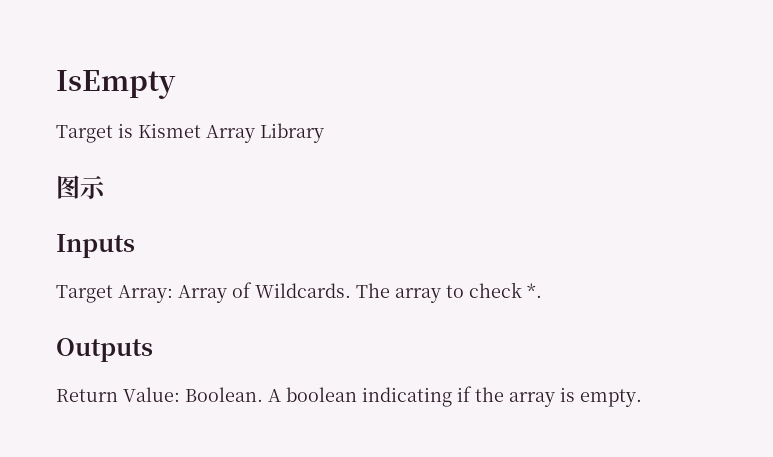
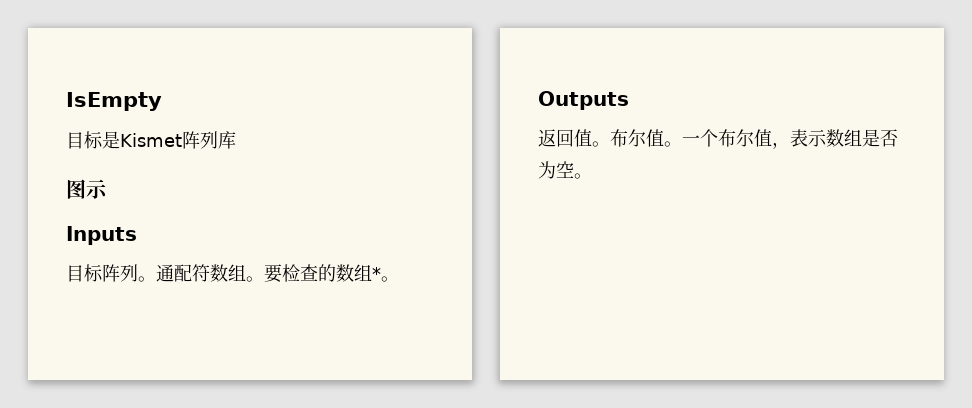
[56,123,324,143] [56,175,106,199] [56,234,135,258] [56,282,542,303] [56,338,153,362] [56,386,642,407] Target is Kismet Array Library // 图示 // Inputs // Target Array: Array of Wildcards. The array to check *. // Outputs // Return Value: Boolean. A boolean indicating if the array is empty. -> [66,131,236,149] [66,179,108,199] [66,226,137,245] [66,264,399,283] [538,91,629,110] [538,129,898,149] [538,161,592,179] 目标是Kismet阵列库 // 图示 // Inputs // 目标阵列。通配符数组。要检查的数组*。 // Outputs // 返回值。布尔值。一个布尔值，表示数组是否为空。

